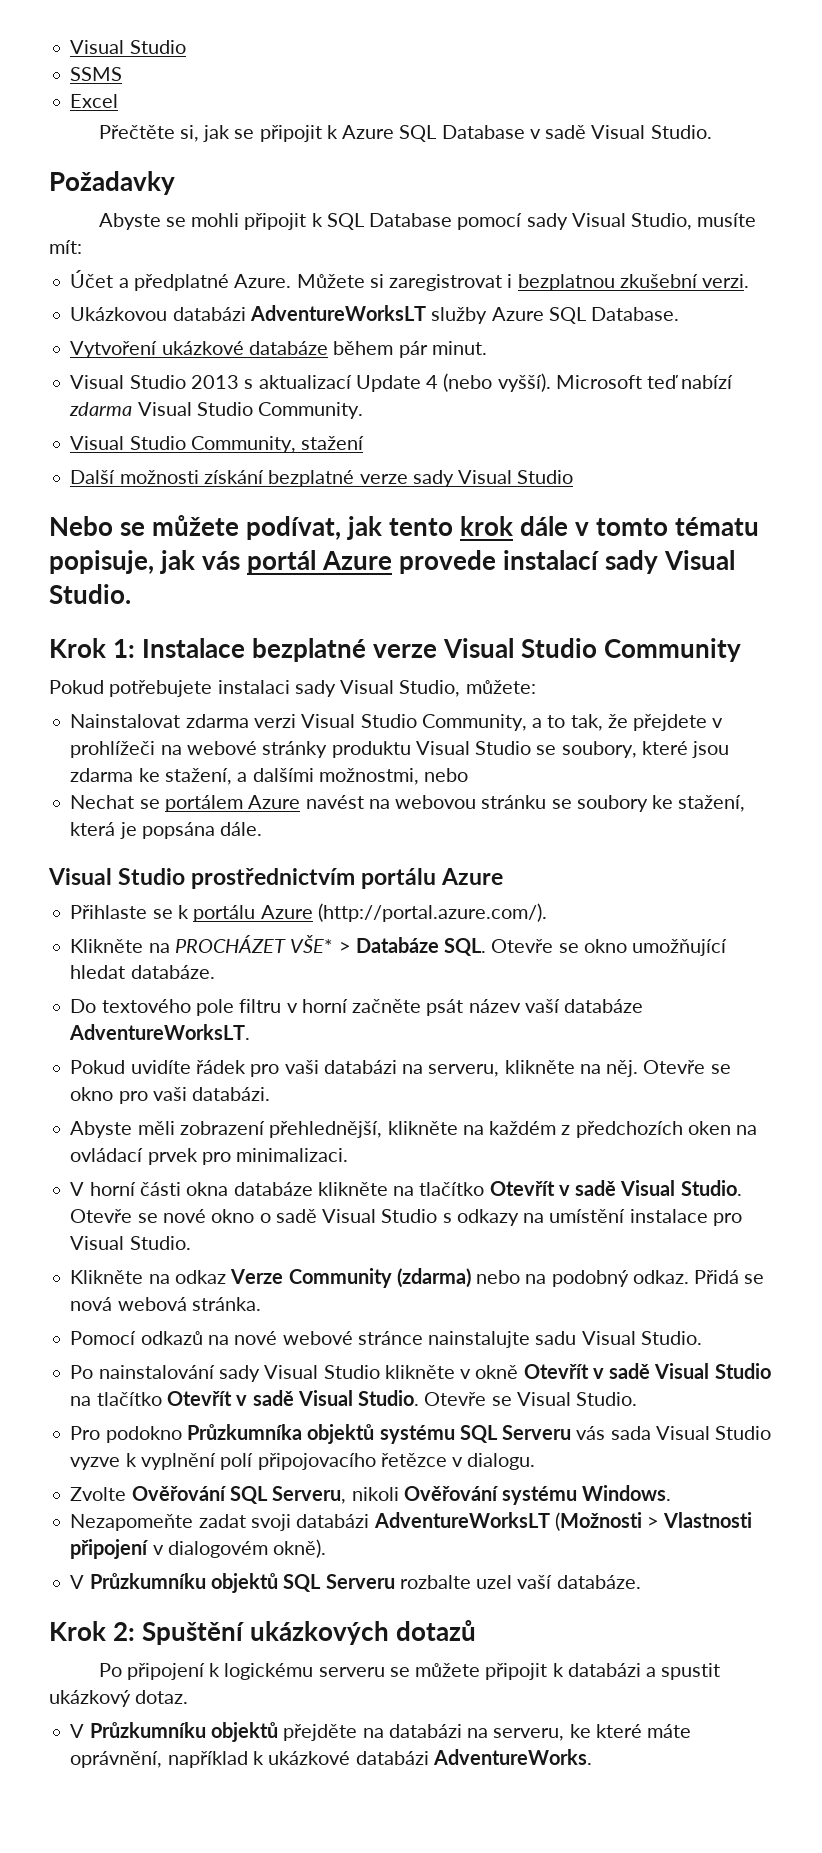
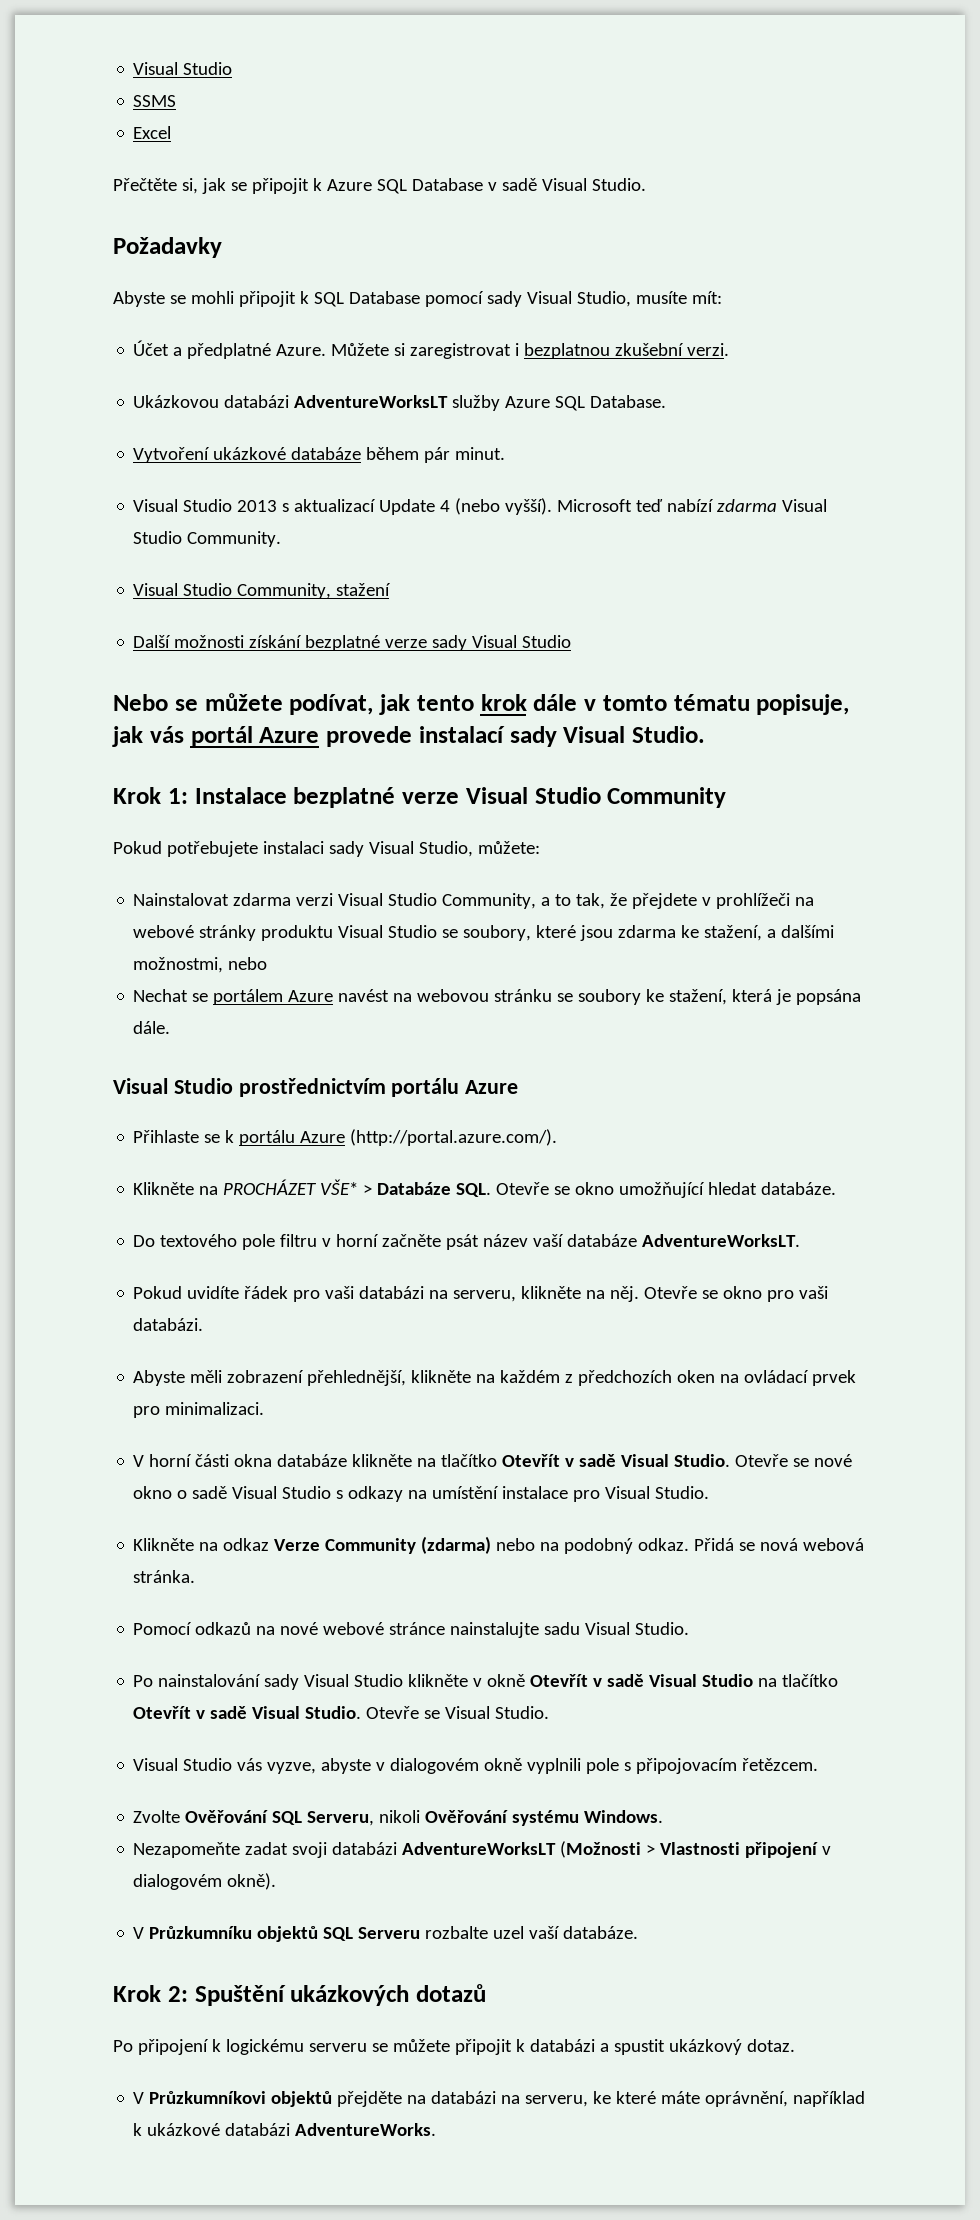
[70,1424,772,1444] [70,1453,536,1470] Pro podokno Průzkumníka objektů systému SQL Serveru vás sada Visual Studio vyzve k vyplnění polí připojovacího řetězce v dialogu. -> [133,1758,819,1774] Visual Studio vás vyzve, abyste v dialogovém okně vyplnili pole s připojovacím řetězcem.
[89,1722,206,1738] Průzkumníku -> [149,2091,267,2104] Průzkumníkovi

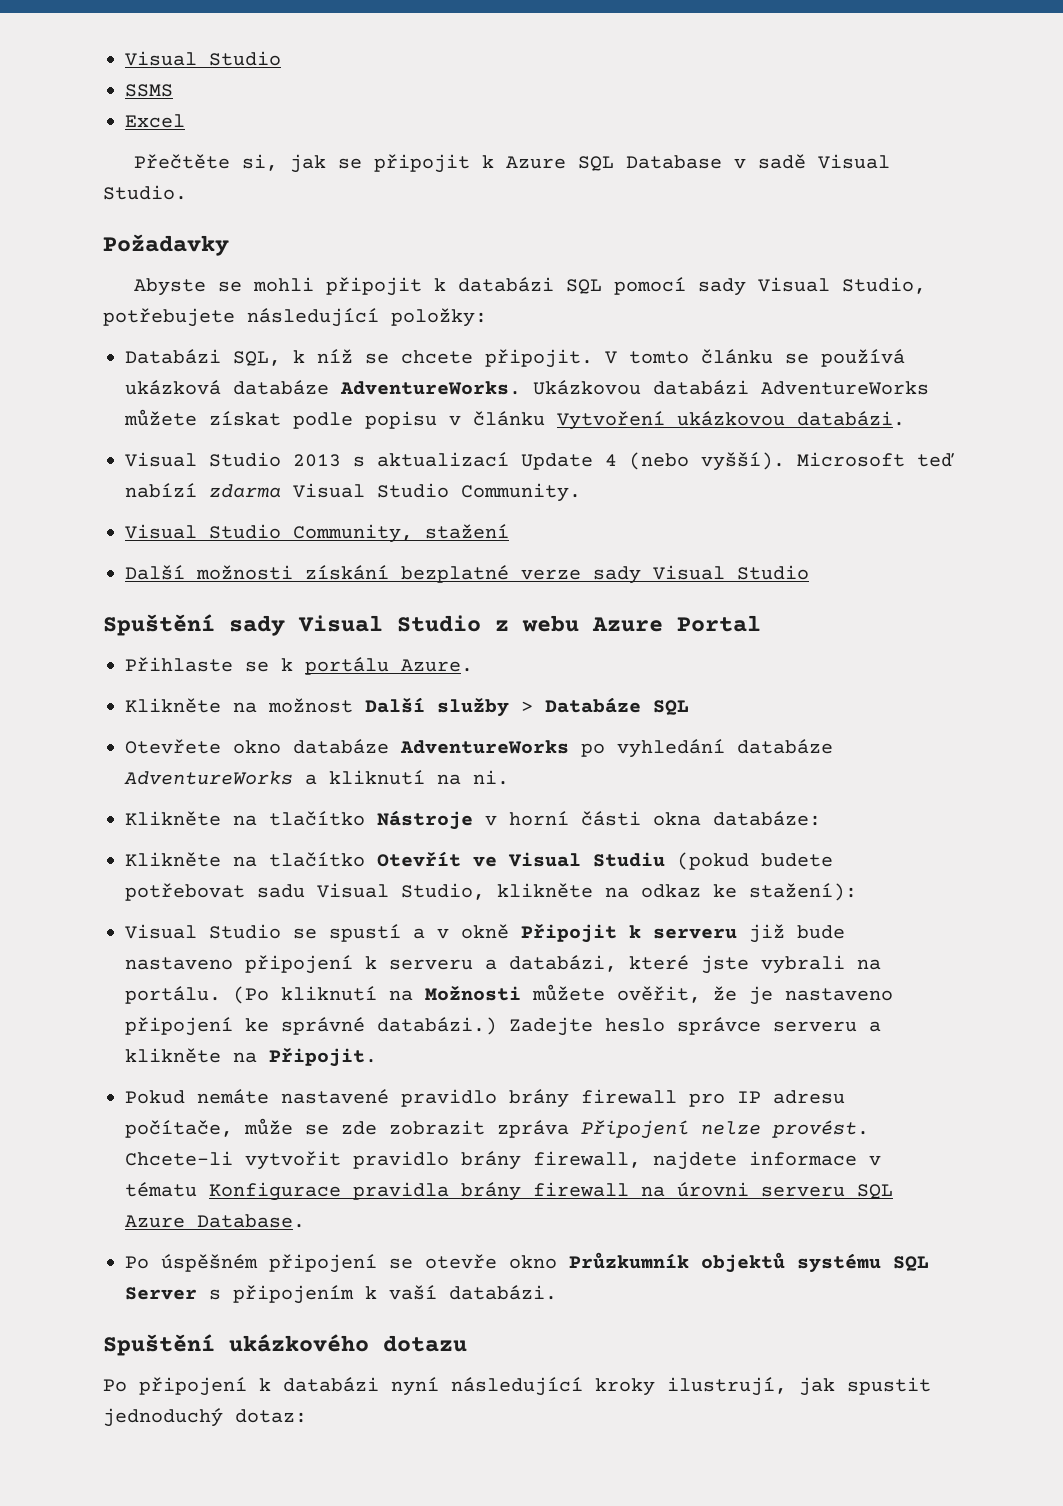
[313,291,420,307] SQL Database -> [458,277,603,294] databázi SQL
[635,291,722,304] [133,340,730,359] [133,395,667,411] [133,447,506,463] musíte mít: // Účet a předplatné Azure. Můžete si zaregistrovat i bezplatnou zkušební verzi. // Ukázkovou databázi AdventureWorksLT služby Azure SQL Database. // Vytvoření ukázkové databáze během pár minut. -> [103,308,487,327] [125,349,905,368] [125,380,929,395] [124,409,905,430] potřebujete následující položky: // Databázi SQL, k níž se chcete připojit. V tomto článku se používá ukázková databáze AdventureWorks. Ukázkovou databázi AdventureWorks můžete získat podle popisu v článku Vytvoření ukázkovou databázi.
[113,693,850,715] [112,726,705,747] [113,787,727,808] [113,841,540,857] [133,893,815,909] [133,925,835,941] [133,957,268,973] [133,989,862,1005] [133,1021,171,1034] [113,1078,519,1097] Nebo se můžete podívat, jak tento krok dále v tomto tématu popisuje, jak vás portál Azure provede instalací sady Visual Studio. // Krok 1: Instalace bezplatné verze Visual Studio Community // Pokud potřebujete instalaci sady Visual Studio, můžete: // Nainstalovat zdarma verzi Visual Studio Community, a to tak, že přejdete v prohlížeči na webové stránky produktu Visual Studio se soubory, které jsou zdarma ke stažení, a dalšími možnostmi, nebo // Nechat se portálem Azure navést na webovou stránku se soubory ke stažení, která je popsána dále. // Visual Studio prostřednictvím portálu Azure -> [103,614,761,636] Spuštění sady Visual Studio z webu Azure Portal
[300,1129,558,1146] [133,1179,837,1198] [133,1234,801,1250] [133,1286,829,1302] [133,1318,204,1331] [133,1370,857,1386] [133,1402,265,1418] [133,1454,853,1467] [133,1486,710,1502] [133,1536,865,1554] [133,1570,196,1583] [133,1622,690,1638] [133,1674,839,1690] [133,1706,550,1719] [133,1758,819,1774] [133,1810,664,1826] [133,1841,832,1858] [133,1873,277,1890] [133,1926,639,1942] [113,1984,486,2006] [113,2039,795,2055] [133,2091,866,2107] [133,2123,437,2136] Azure (http://portal.azure.com/). // Klikněte na PROCHÁZET VŠE* > Databáze SQL. Otevře se okno umožňující hledat databáze. // Do textového pole filtru v horní začněte psát název vaší databáze AdventureWorksLT. // Pokud uvidíte řádek pro vaši databázi na serveru, klikněte na něj. Otevře se okno pro vaši databázi. // Abyste měli zobrazení přehlednější, klikněte na každém z předchozích oken na ovládací prvek pro minimalizaci. // V horní části okna databáze klikněte na tlačítko Otevřít v sadě Visual Studio. Otevře se nové okno o sadě Visual Studio s odkazy na umístění instalace pro Visual Studio. // Klikněte na odkaz Verze Community (zdarma) nebo na podobný odkaz. Přidá se nová webová stránka. // Pomocí odkazů na nové webové stránce nainstalujte sadu Visual Studio. // Po nainstalování sady Visual Studio klikněte v okně Otevřít v sadě Visual Studio na tlačítko Otevřít v sadě Visual Studio. Otevře se Visual Studio. // Visual Studio vás vyzve, abyste v dialogovém okně vyplnili pole s připojovacím řetězcem. // Zvolte Ověřování SQL Serveru, nikoli Ověřování systému Windows. // Nezapomeňte zadat svoji databázi AdventureWorksLT (Možnosti > Vlastnosti připojení v dialogovém okně). // V Průzkumníku objektů SQL Serveru rozbalte uzel vaší databáze. // Krok 2: Spuštění ukázkových dotazů // Po připojení k logickému serveru se můžete připojit k databázi a spustit ukázkový dotaz. // V Průzkumníkovi objektů přejděte na databázi na serveru, ke které máte oprávnění, například k ukázkové databázi AdventureWorks. -> [401,659,473,672] [125,697,689,717] [125,739,833,758] [124,770,509,785] [125,810,821,830] [125,851,833,870] [125,883,857,901] [125,924,845,943] [125,955,881,974] [125,984,893,1005] [125,1017,881,1036] [125,1048,377,1067] [125,1089,845,1108] [125,1118,869,1139] [125,1151,881,1170] [125,1182,893,1201] [125,1214,305,1228] [125,1252,929,1273] [125,1285,557,1304] [103,1334,467,1356] [103,1377,931,1396] [103,1408,307,1427] Azure. // Klikněte na možnost Další služby > Databáze SQL // Otevřete okno databáze AdventureWorks po vyhledání databáze AdventureWorks a kliknutí na ni. // Klikněte na tlačítko Nástroje v horní části okna databáze: // Klikněte na tlačítko Otevřít ve Visual Studiu (pokud budete potřebovat sadu Visual Studio, klikněte na odkaz ke stažení): // Visual Studio se spustí a v okně Připojit k serveru již bude nastaveno připojení k serveru a databázi, které jste vybrali na portálu. (Po kliknutí na Možnosti můžete ověřit, že je nastaveno připojení ke správné databázi.) Zadejte heslo správce serveru a klikněte na Připojit. // Pokud nemáte nastavené pravidlo brány firewall pro IP adresu počítače, může se zde zobrazit zpráva Připojení nelze provést. Chcete-li vytvořit pravidlo brány firewall, najdete informace v tématu Konfigurace pravidla brány firewall na úrovni serveru SQL Azure Database. // Po úspěšném připojení se otevře okno Průzkumník objektů systému SQL Server s připojením k vaší databázi. // Spuštění ukázkového dotazu // Po připojení k databázi nyní následující kroky ilustrují, jak spustit jednoduchý dotaz:

